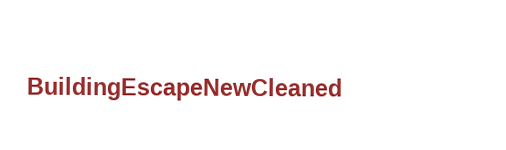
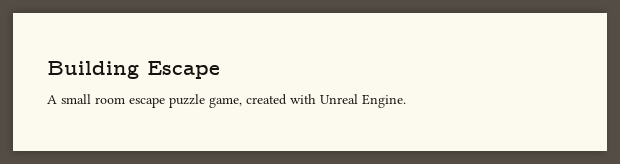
[26,76,342,102] BuildingEscapeNewCleaned -> [47,61,220,79] [47,94,406,108] Building Escape // A small room escape puzzle game, created with Unreal Engine.

